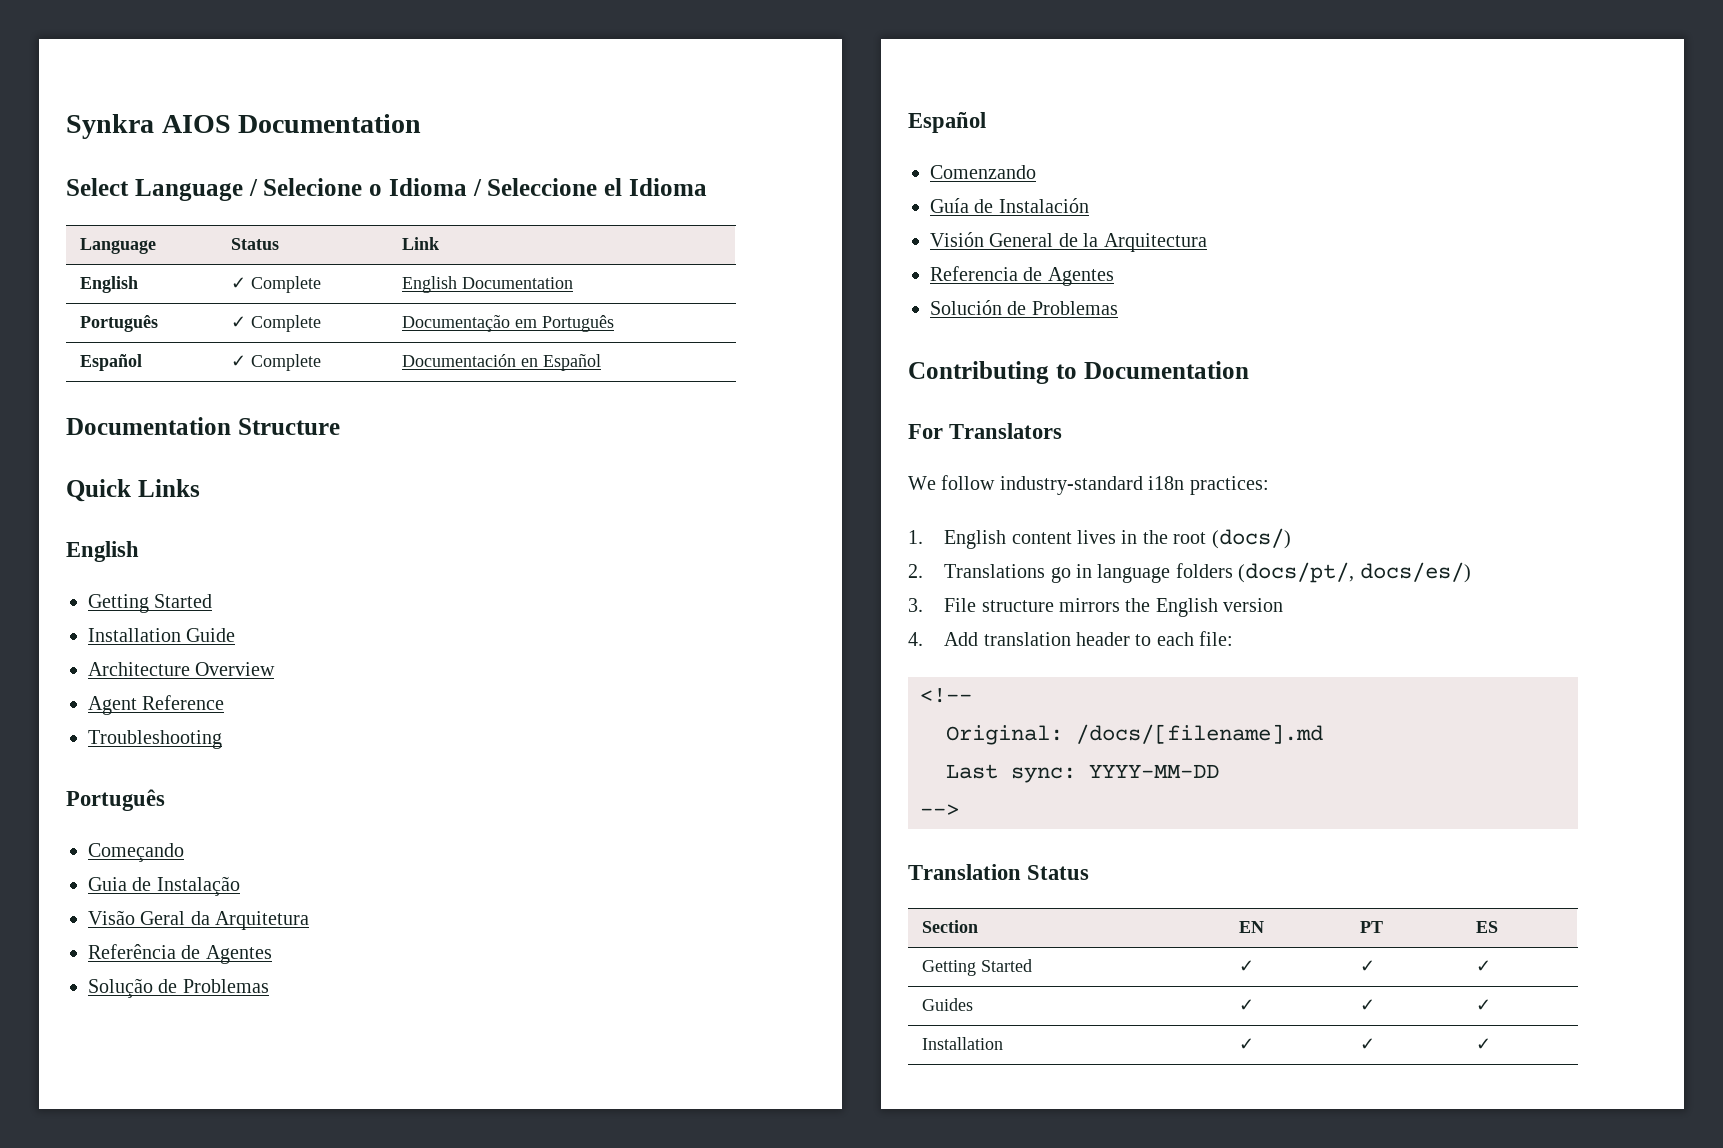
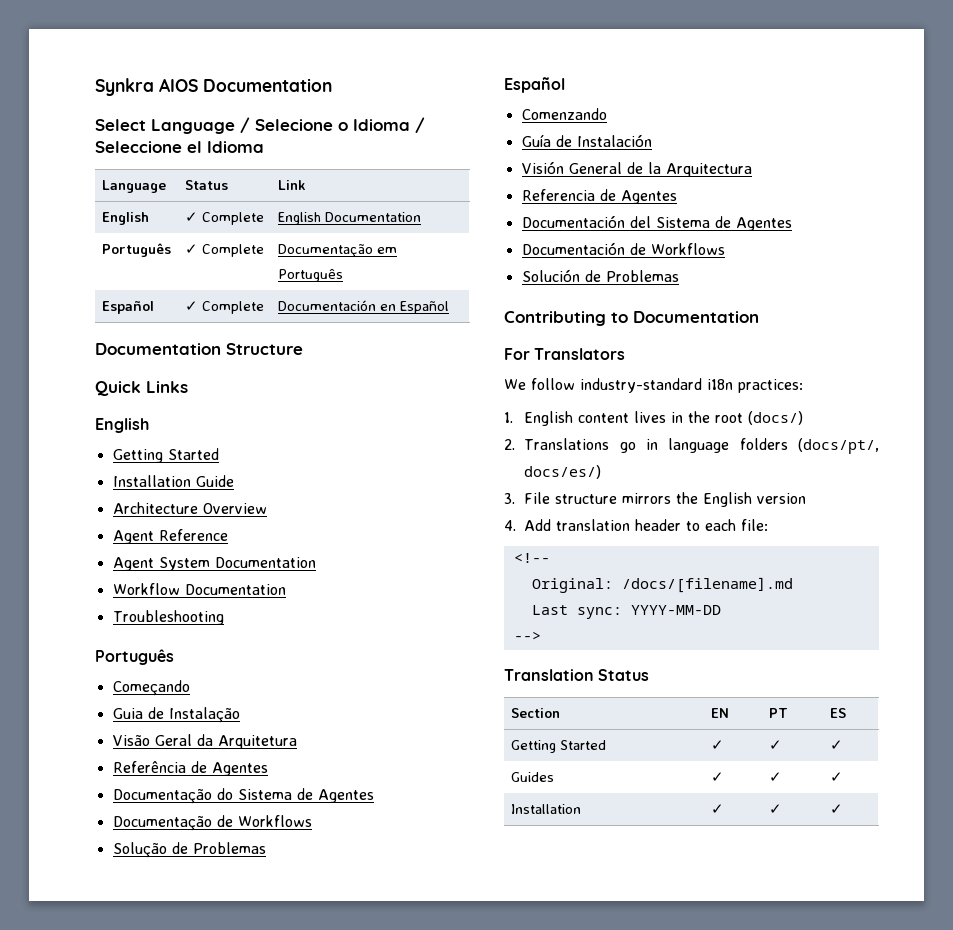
(225, 702) none -> [112,557,316,571] [112,583,286,595] // Agent System Documentation // Workflow Documentation
(272, 954) none -> [112,788,374,804] [112,815,312,831] // Documentação do Sistema de Agentes // Documentação de Workflows
(1114, 276) none -> [521,215,792,231] [521,242,725,255] // Documentación del Sistema de Agentes // Documentación de Workflows

